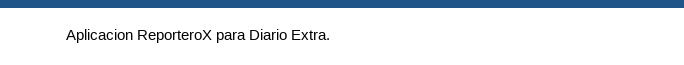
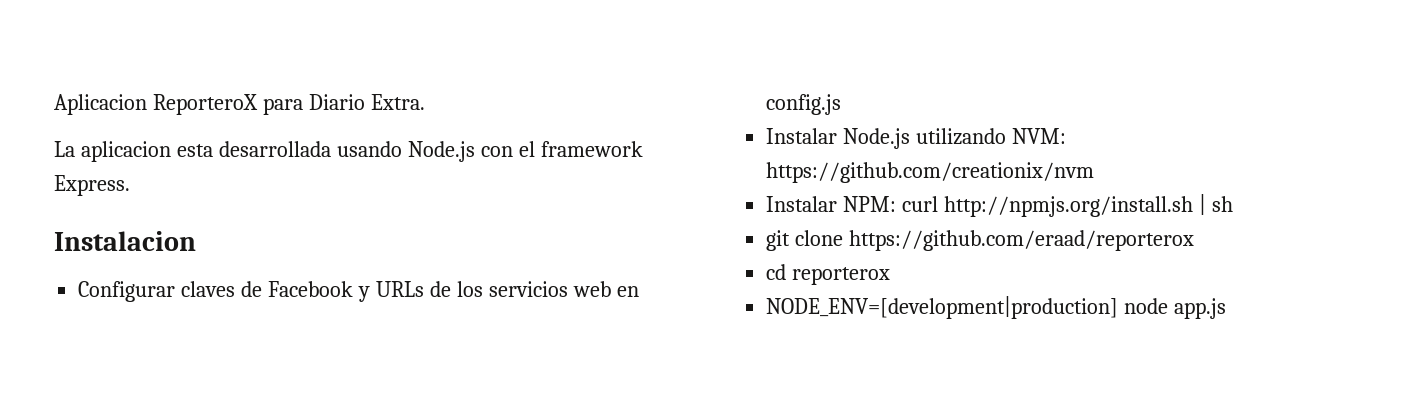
(331, 35) none -> [54,141,643,162] [54,175,130,196] [54,231,196,251] [78,281,639,302] [766,94,842,115] [766,128,1067,149] [766,162,1095,183] [766,194,1233,217] [766,230,1195,251] [766,264,891,285] [766,296,1227,319] // La aplicacion esta desarrollada usando Node.js con el framework Express. // Instalacion // Configurar claves de Facebook y URLs de los servicios web en config.js // Instalar Node.js utilizando NVM: https://github.com/creationix/nvm // Instalar NPM: curl http://npmjs.org/install.sh | sh // git clone https://github.com/eraad/reporterox // cd reporterox // NODE_ENV=[development|production] node app.js

